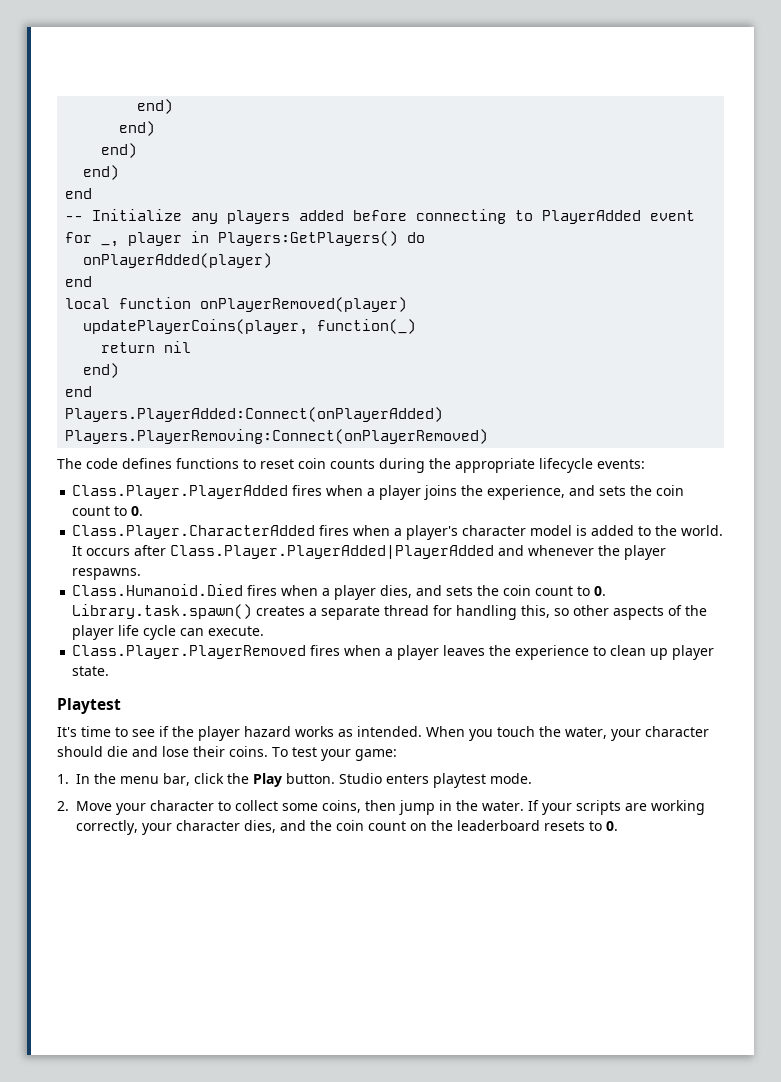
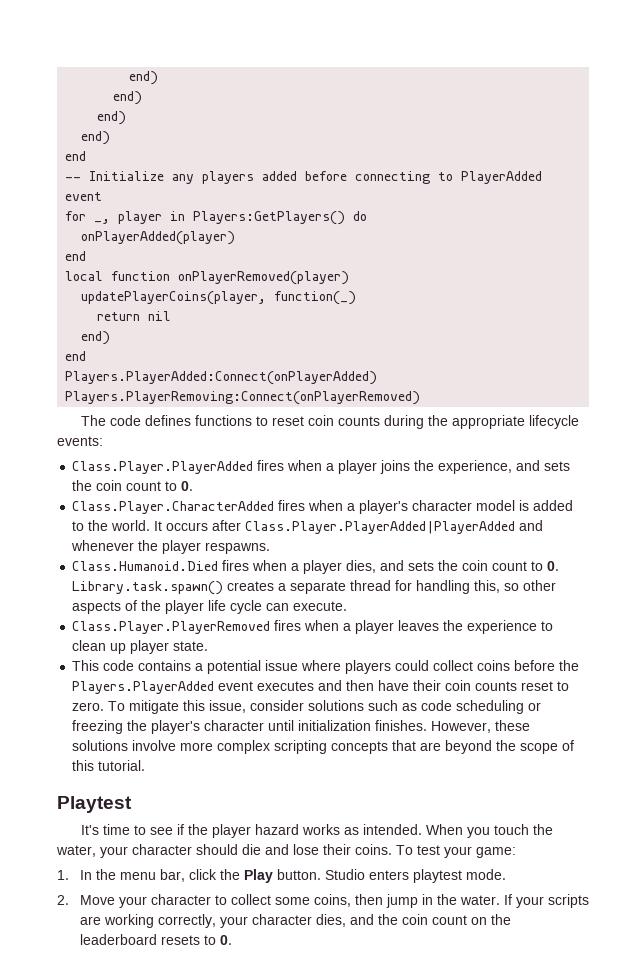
(110, 671) none -> [72,660,580,674] [72,680,570,694] [72,700,542,714] [72,720,531,734] [72,740,575,754] [72,760,146,771] // This code contains a potential issue where players could collect coins before the Players.PlayerAdded event executes and then have their coin counts reset to zero. To mitigate this issue, consider solutions such as code scheduling or freezing the player's character until initialization finishes. However, these solutions involve more complex scripting concepts that are beyond the scope of this tutorial.

